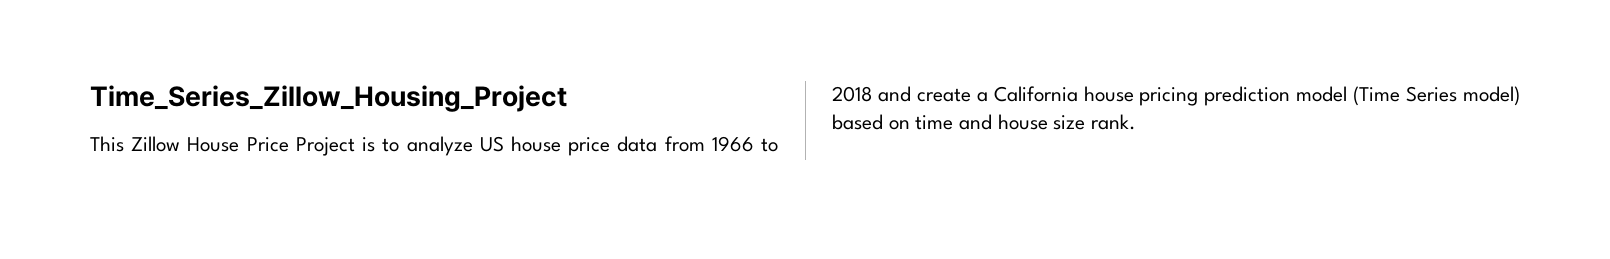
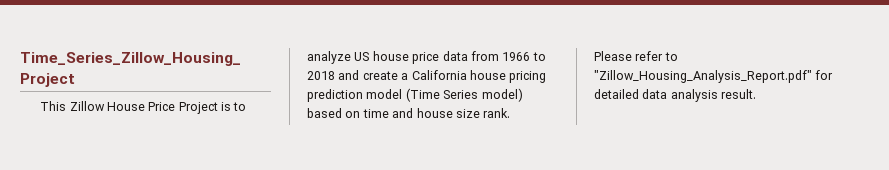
(1137, 122) none -> [594,51,678,61] [594,70,834,83] [594,89,757,102] // Please refer to "Zillow_Housing_Analysis_Report.pdf" for detailed data analysis result.

